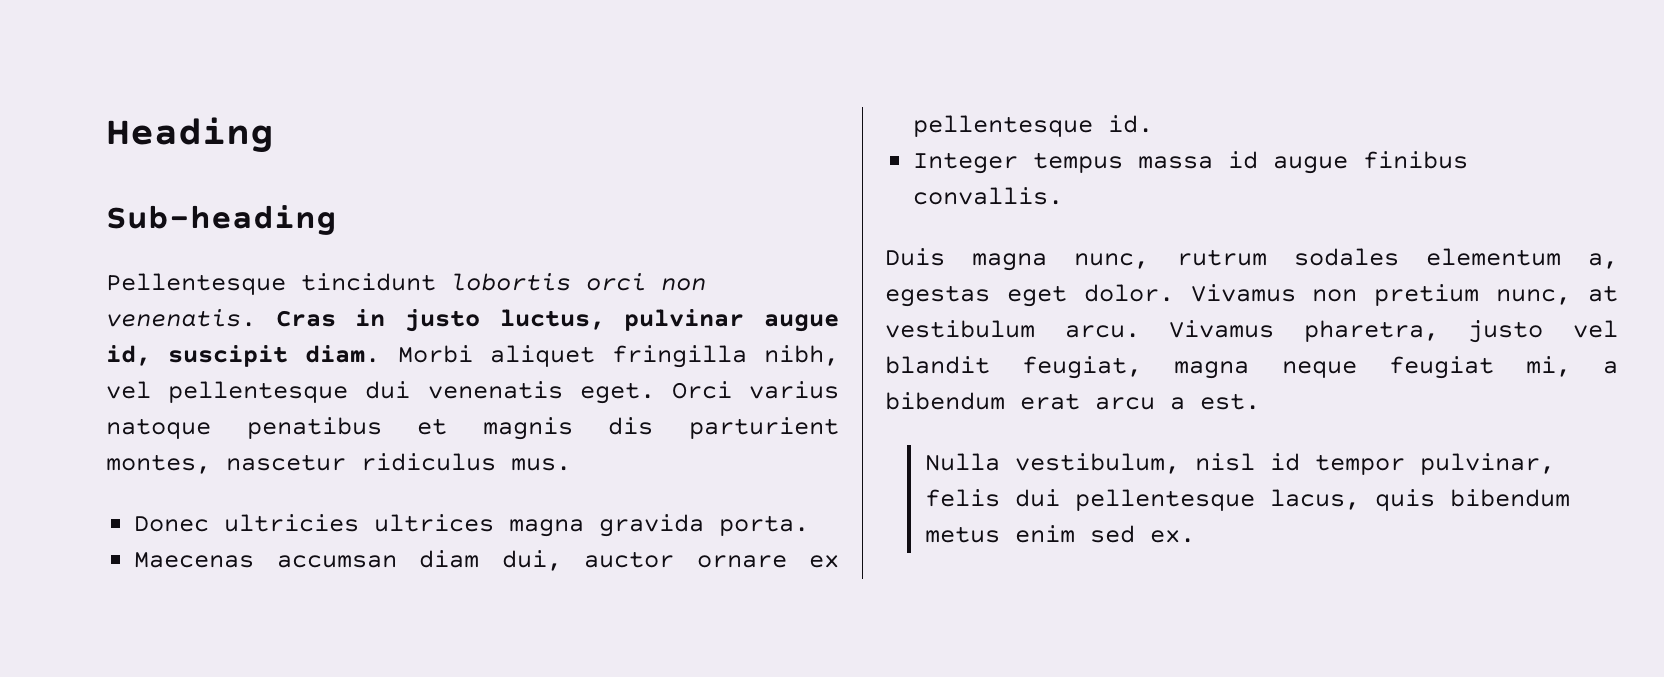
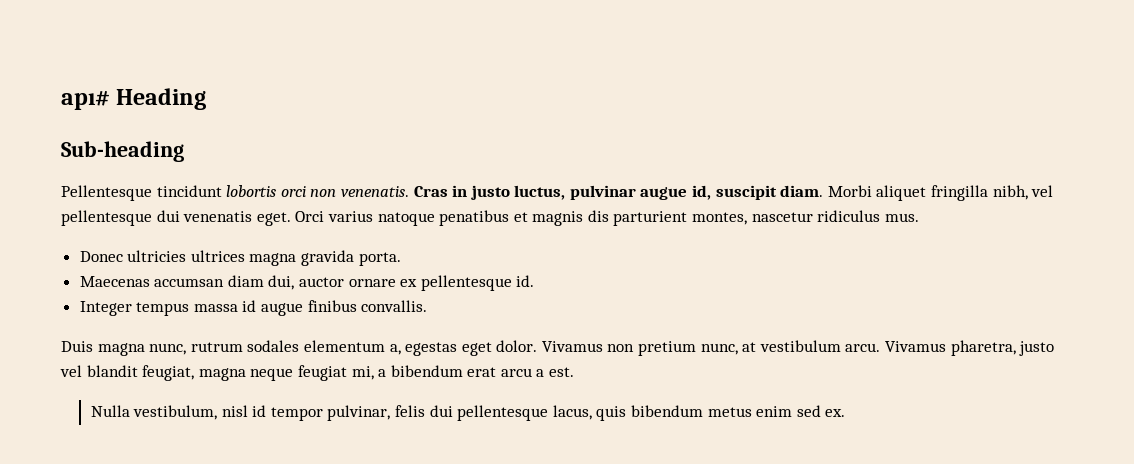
(106, 135) none -> [61,90,110,110] apı#

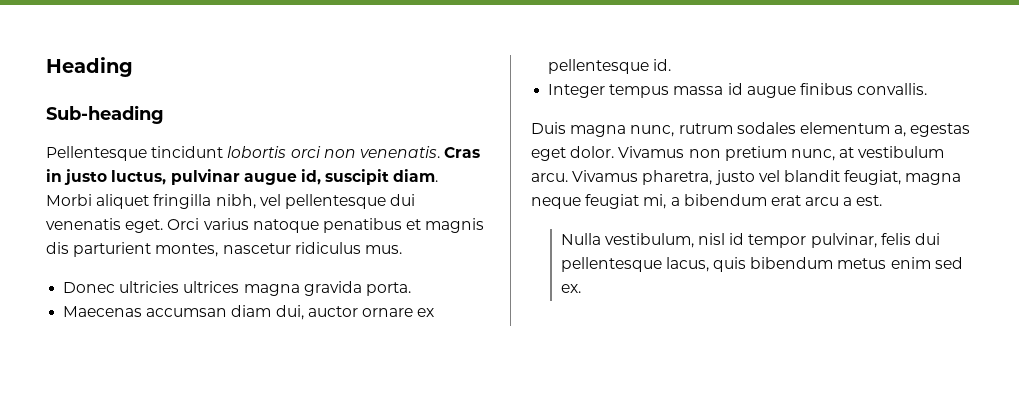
[61,90,110,110] apı# -> (46, 67) none

